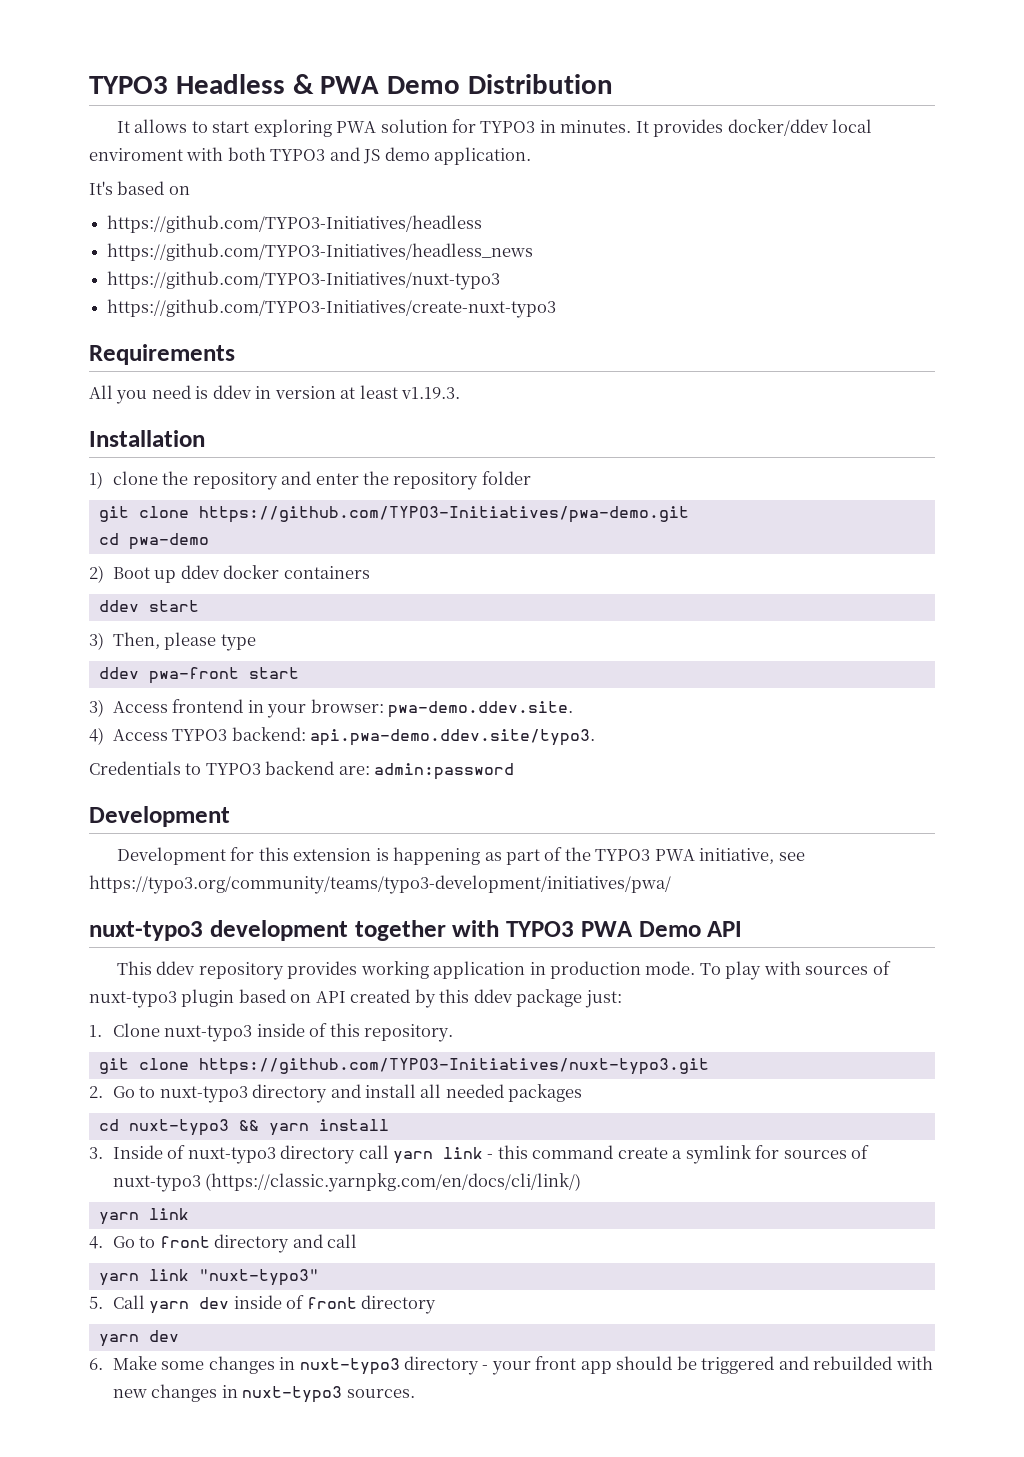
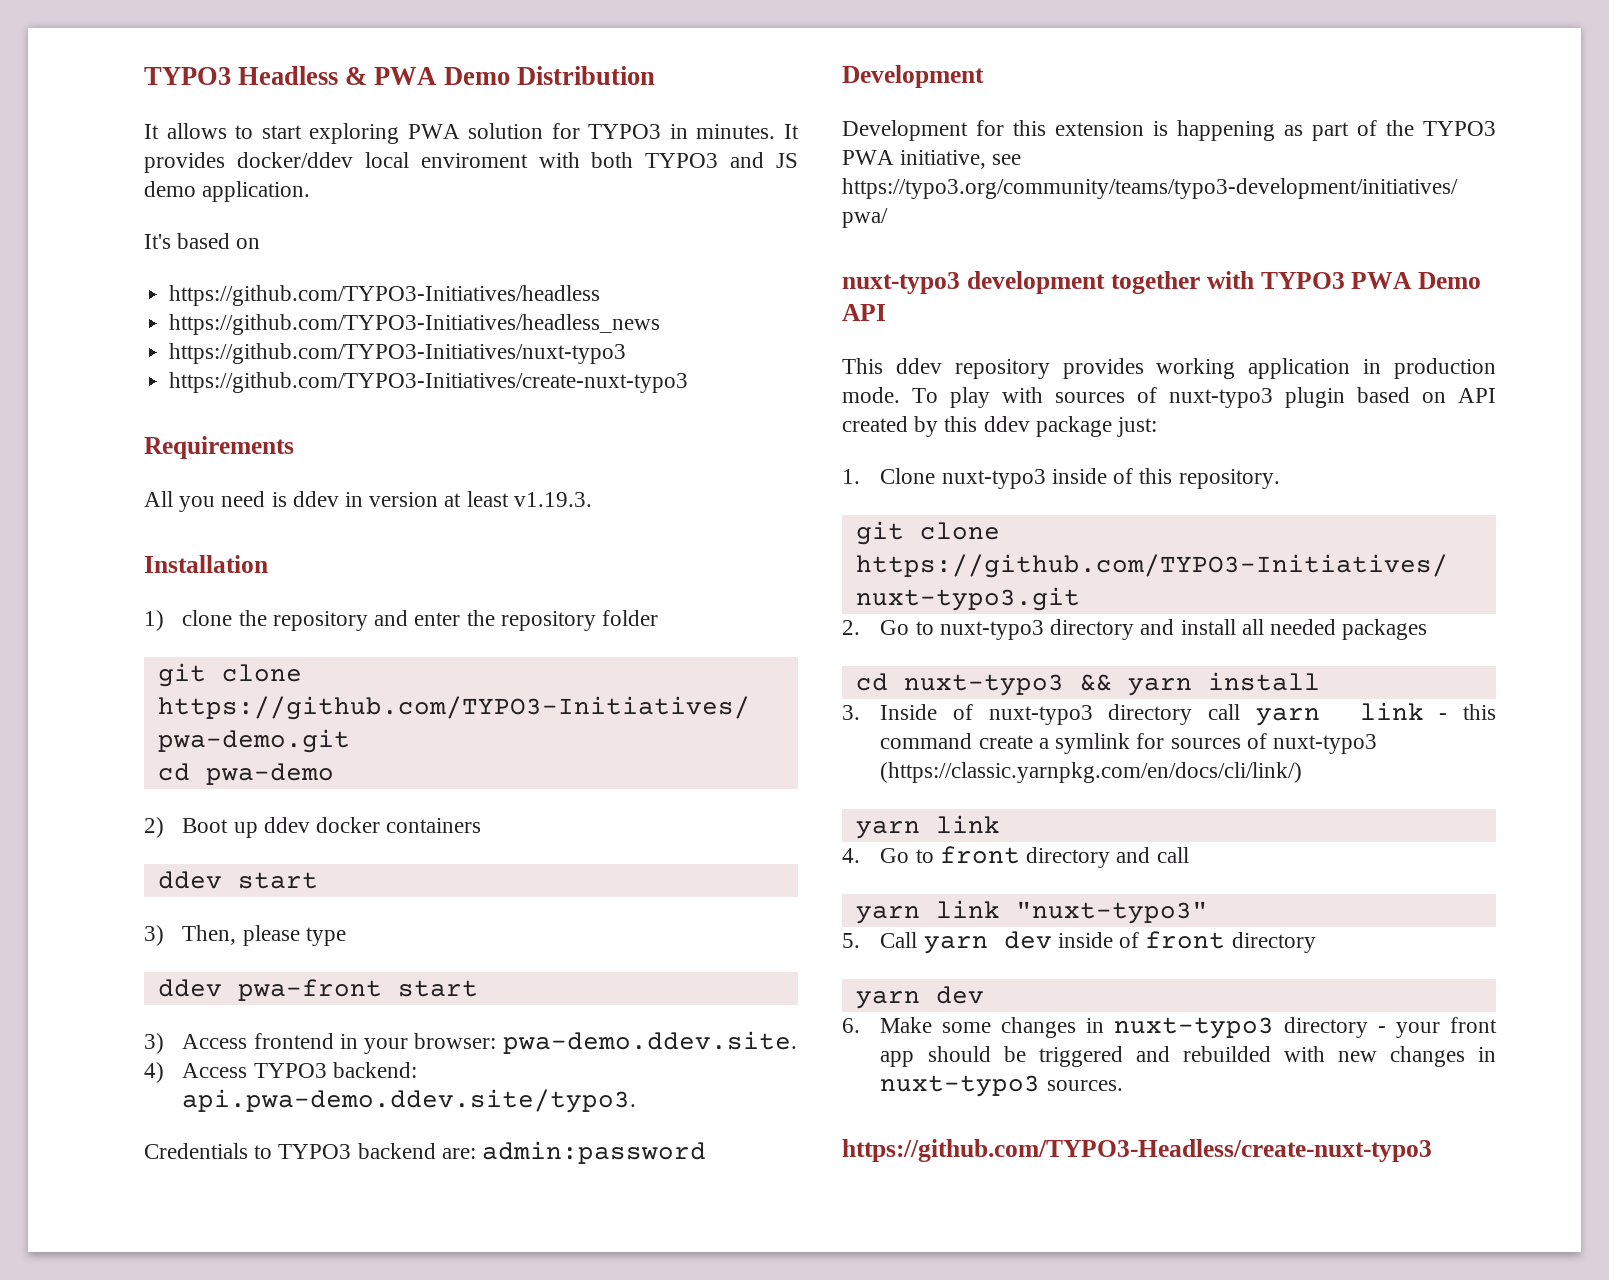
(415, 1393) none -> [842,1139,1432,1162] // https://github.com/TYPO3-Headless/create-nuxt-typo3

